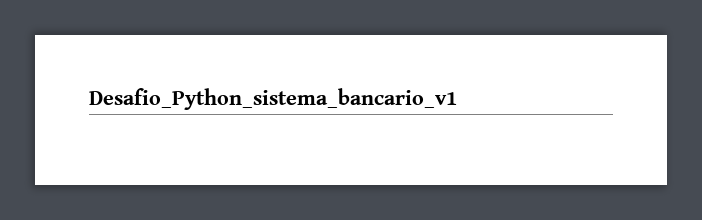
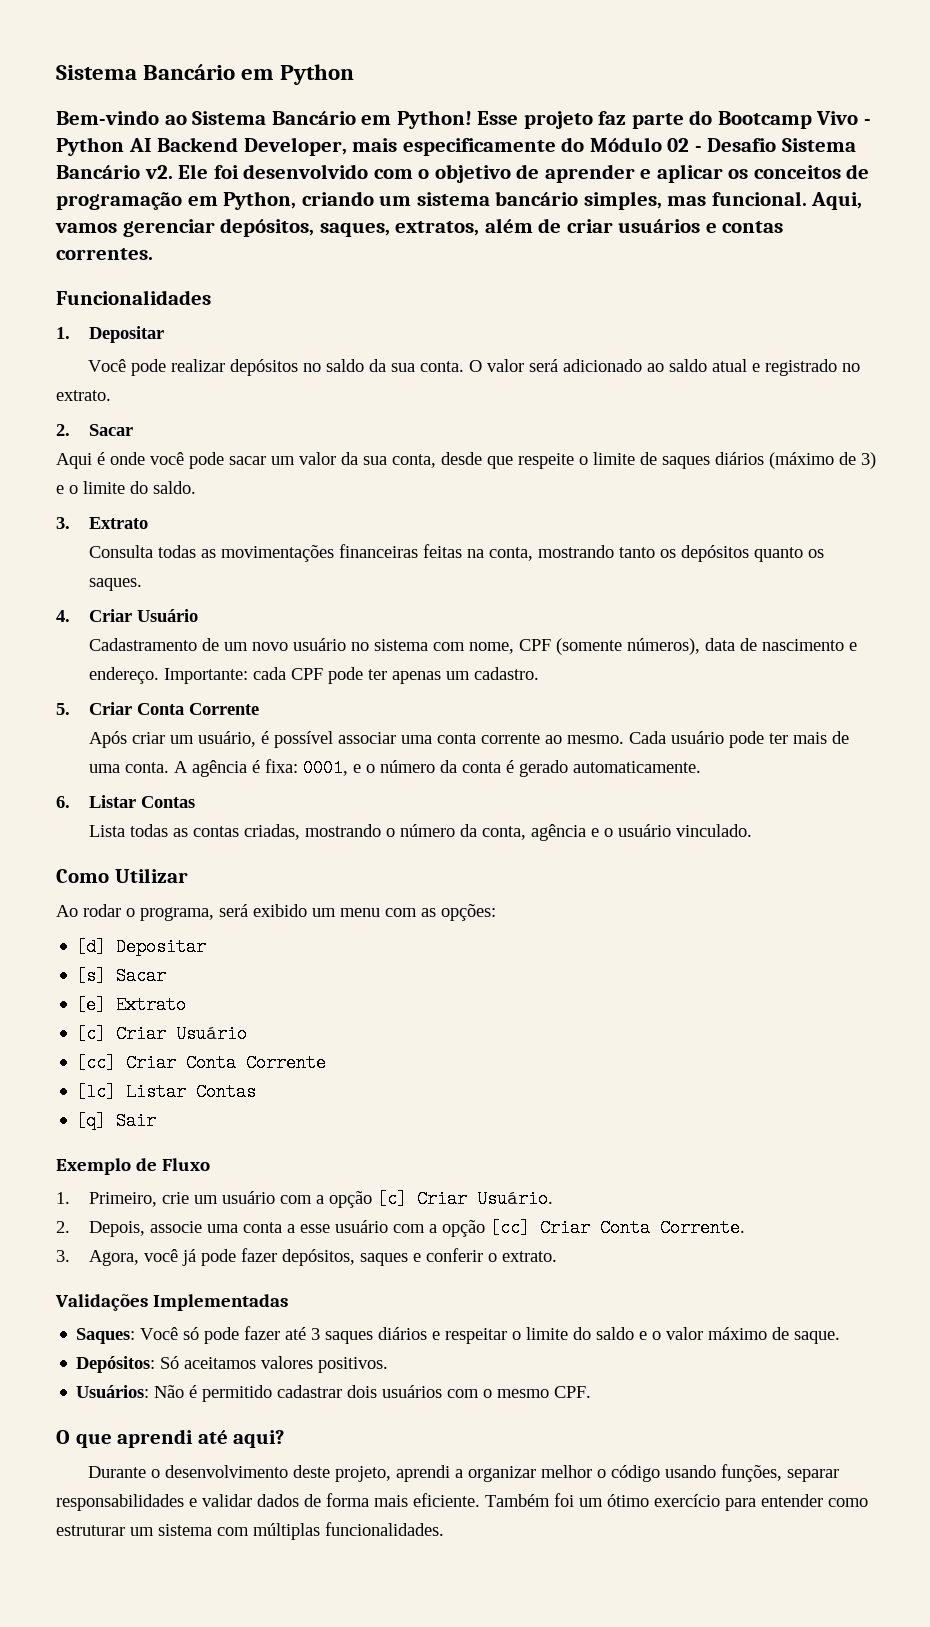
[89,88,457,110] Desafio_Python_sistema_bancario_v1 -> [56,64,355,85] [56,110,871,129] [56,137,856,156] [56,164,870,183] [56,191,863,210] [55,218,784,237] [56,248,153,260] [56,290,211,305] [56,326,165,343] [88,359,861,376] [56,390,111,401] [56,424,134,436] [56,452,876,469] [56,481,196,494] [56,517,149,529] [89,544,825,562] [89,578,143,591] [56,609,199,622] [89,638,858,655] [89,667,540,684] [56,702,260,715] [89,731,850,748] [89,759,702,777] [56,795,196,808] [89,824,753,841] [56,868,188,883] [56,904,496,921] [76,938,207,956] [76,967,167,985] [76,996,187,1014] [76,1025,248,1043] [76,1054,327,1072] [76,1083,257,1101] [76,1112,157,1130] [56,1158,211,1175] [56,1190,554,1208] [56,1219,746,1237] [56,1248,558,1266] [55,1294,289,1311] [76,1326,841,1344] [76,1356,389,1373] [76,1385,592,1402] [56,1429,285,1448] [88,1464,840,1482] [56,1493,868,1511] [56,1522,444,1540] Sistema Bancário em Python // Bem-vindo ao Sistema Bancário em Python! Esse projeto faz parte do Bootcamp Vivo - Python AI Backend Developer, mais especificamente do Módulo 02 - Desafio Sistema Bancário v2. Ele foi desenvolvido com o objetivo de aprender e aplicar os conceitos de programação em Python, criando um sistema bancário simples, mas funcional. Aqui, vamos gerenciar depósitos, saques, extratos, além de criar usuários e contas correntes. // Funcionalidades // 1. Depositar // Você pode realizar depósitos no saldo da sua conta. O valor será adicionado ao saldo atual e registrado no extrato. // 2. Sacar // Aqui é onde você pode sacar um valor da sua conta, desde que respeite o limite de saques diários (máximo de 3) e o limite do saldo. // 3. Extrato // Consulta todas as movimentações financeiras feitas na conta, mostrando tanto os depósitos quanto os saques. // 4. Criar Usuário // Cadastramento de um novo usuário no sistema com nome, CPF (somente números), data de nascimento e endereço. Importante: cada CPF pode ter apenas um cadastro. // 5. Criar Conta Corrente // Após criar um usuário, é possível associar uma conta corrente ao mesmo. Cada usuário pode ter mais de uma conta. A agência é fixa: 0001, e o número da conta é gerado automaticamente. // 6. Listar Contas // Lista todas as contas criadas, mostrando o número da conta, agência e o usuário vinculado. // Como Utilizar // Ao rodar o programa, será exibido um menu com as opções: // [d] Depositar // [s] Sacar // [e] Extrato // [c] Criar Usuário // [cc] Criar Conta Corrente // [lc] Listar Contas // [q] Sair // Exemplo de Fluxo // 1. Primeiro, crie um usuário com a opção [c] Criar Usuário. // 2. Depois, associe uma conta a esse usuário com a opção [cc] Criar Conta Corrente. // 3. Agora, você já pode fazer depósitos, saques e conferir o extrato. // Validações Implementadas // Saques: Você só pode fazer até 3 saques diários e respeitar o limite do saldo e o valor máximo de saque. // Depósitos: Só aceitamos valores positivos. // Usuários: Não é permitido cadastrar dois usuários com o mesmo CPF. // O que aprendi até aqui? // Durante o desenvolvimento deste projeto, aprendi a organizar melhor o código usando funções, separar responsabilidades e validar dados de forma mais eficiente. Também foi um ótimo exercício para entender como estruturar um sistema com múltiplas funcionalidades.

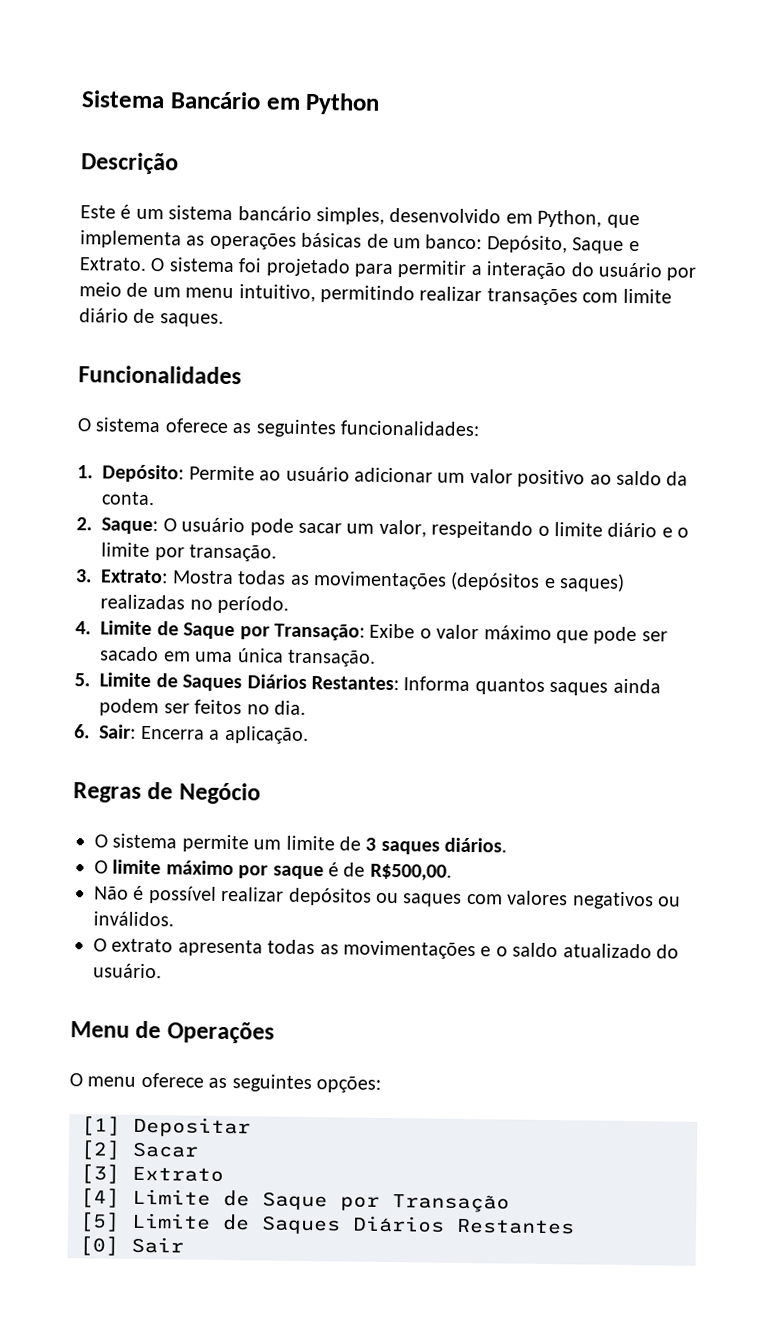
[56,110,871,129] [56,137,856,156] [56,164,870,183] [56,191,863,210] [55,218,784,237] [56,248,153,260] [56,290,211,305] [56,326,165,343] [88,359,322,376] Bem-vindo ao Sistema Bancário em Python! Esse projeto faz parte do Bootcamp Vivo - Python AI Backend Developer, mais especificamente do Módulo 02 - Desafio Sistema Bancário v2. Ele foi desenvolvido com o objetivo de aprender e aplicar os conceitos de programação em Python, criando um sistema bancário simples, mas funcional. Aqui, vamos gerenciar depósitos, saques, extratos, além de criar usuários e contas correntes. // Funcionalidades // 1. Depositar // Você pode realizar depósitos no -> [81,152,179,175] [80,204,640,229] [80,230,640,254] [79,257,697,281] [79,282,672,306] [79,308,224,327] [78,365,242,385] [77,417,480,438] [77,464,612,488] Descrição // Este é um sistema bancário simples, desenvolvido em Python, que implementa as operações básicas de um banco: Depósito, Saque e Extrato. O sistema foi projetado para permitir a interação do usuário por meio de um menu intuitivo, permitindo realizar transações com limite diário de saques. // Funcionalidades // O sistema oferece as seguintes funcionalidades: // 1. Depósito: Permite ao usuário adicionar um valor positivo ao
[391,359,861,376] [56,390,111,401] [56,424,134,436] [56,452,876,469] sua conta. O valor será adicionado ao saldo atual e registrado no extrato. // 2. Sacar // Aqui é onde você pode sacar um valor da sua conta, desde que respeite o limite de saques diários (máximo de 3) -> [101,491,156,506] [76,517,658,539] conta. // 2. Saque: O usuário pode sacar um valor, respeitando o limite diário
[130,481,196,494] [56,517,149,529] [89,544,825,562] [89,578,143,591] [56,609,199,622] [89,638,858,655] [89,667,540,684] [56,702,260,715] [89,731,850,748] [89,759,702,777] [56,795,196,808] [89,824,753,841] [56,868,188,883] [56,904,496,921] [76,938,207,956] [76,967,167,985] [76,996,187,1014] [76,1025,248,1043] [76,1054,327,1072] [76,1083,257,1101] [76,1112,157,1130] [56,1158,211,1175] [56,1190,554,1208] [56,1219,746,1237] [56,1248,558,1266] [55,1294,289,1311] [76,1326,841,1344] [76,1356,389,1373] [76,1385,592,1402] [56,1429,285,1448] [88,1464,840,1482] [56,1493,868,1511] [56,1522,444,1540] do saldo. // 3. Extrato // Consulta todas as movimentações financeiras feitas na conta, mostrando tanto os depósitos quanto os saques. // 4. Criar Usuário // Cadastramento de um novo usuário no sistema com nome, CPF (somente números), data de nascimento e endereço. Importante: cada CPF pode ter apenas um cadastro. // 5. Criar Conta Corrente // Após criar um usuário, é possível associar uma conta corrente ao mesmo. Cada usuário pode ter mais de uma conta. A agência é fixa: 0001, e o número da conta é gerado automaticamente. // 6. Listar Contas // Lista todas as contas criadas, mostrando o número da conta, agência e o usuário vinculado. // Como Utilizar // Ao rodar o programa, será exibido um menu com as opções: // [d] Depositar // [s] Sacar // [e] Extrato // [c] Criar Usuário // [cc] Criar Conta Corrente // [lc] Listar Contas // [q] Sair // Exemplo de Fluxo // 1. Primeiro, crie um usuário com a opção [c] Criar Usuário. // 2. Depois, associe uma conta a esse usuário com a opção [cc] Criar Conta Corrente. // 3. Agora, você já pode fazer depósitos, saques e conferir o extrato. // Validações Implementadas // Saques: Você só pode fazer até 3 saques diários e respeitar o limite do saldo e o valor máximo de saque. // Depósitos: Só aceitamos valores positivos. // Usuários: Não é permitido cadastrar dois usuários com o mesmo CPF. // O que aprendi até aqui? // Durante o desenvolvimento deste projeto, aprendi a organizar melhor o código usando funções, separar responsabilidades e validar dados de forma mais eficiente. Também foi um ótimo exercício para entender como estruturar um sistema com múltiplas funcionalidades. -> [154,544,278,562] [75,569,626,592] [100,594,290,614] [75,620,668,645] [100,646,376,667] [74,672,661,696] [99,698,306,717] [74,724,309,745] [73,782,261,805] [94,833,508,855] [94,859,452,881] [94,885,681,910] [93,911,174,927] [93,938,679,960] [93,963,162,979] [70,1020,275,1044] [69,1072,381,1093] [81,1116,251,1138] [80,1140,199,1160] [80,1164,224,1184] [80,1188,510,1213] [79,1212,575,1235] [79,1236,184,1256] por transação. // 3. Extrato: Mostra todas as movimentações (depósitos e saques) realizadas no período. // 4. Limite de Saque por Transação: Exibe o valor máximo que pode ser sacado em uma única transação. // 5. Limite de Saques Diários Restantes: Informa quantos saques ainda podem ser feitos no dia. // 6. Sair: Encerra a aplicação. // Regras de Negócio // O sistema permite um limite de 3 saques diários. // O limite máximo por saque é de R$500,00. // Não é possível realizar depósitos ou saques com valores negativos ou inválidos. // O extrato apresenta todas as movimentações e o saldo atualizado do usuário. // Menu de Operações // O menu oferece as seguintes opções: // [1] Depositar // [2] Sacar // [3] Extrato // [4] Limite de Saque por Transação // [5] Limite de Saques Diários Restantes // [0] Sair

